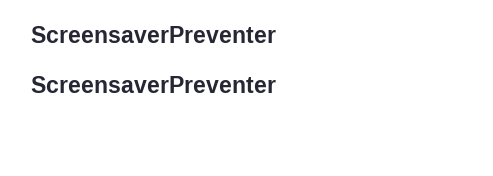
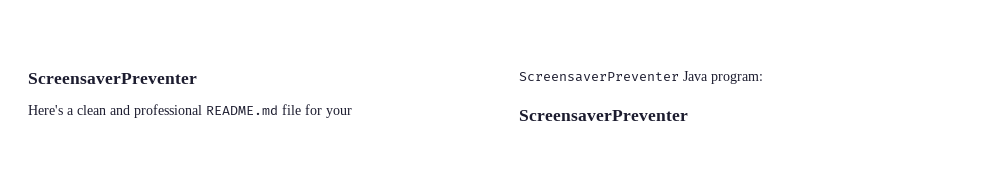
[31,26,276,43] ScreensaverPreventer -> [28,73,197,84] [28,104,352,118] [519,71,763,84] ScreensaverPreventer // Here's a clean and professional README.md file for your ScreensaverPreventer Java program:

